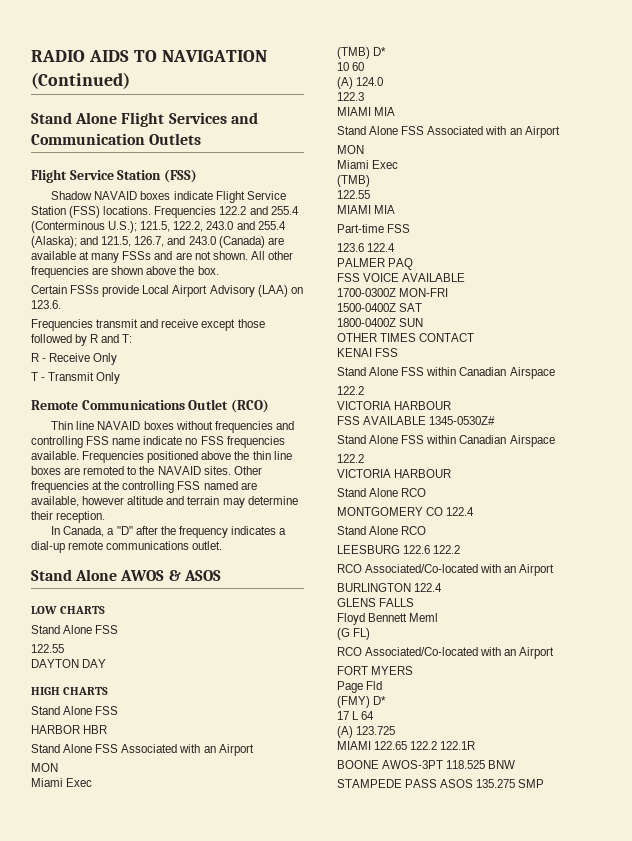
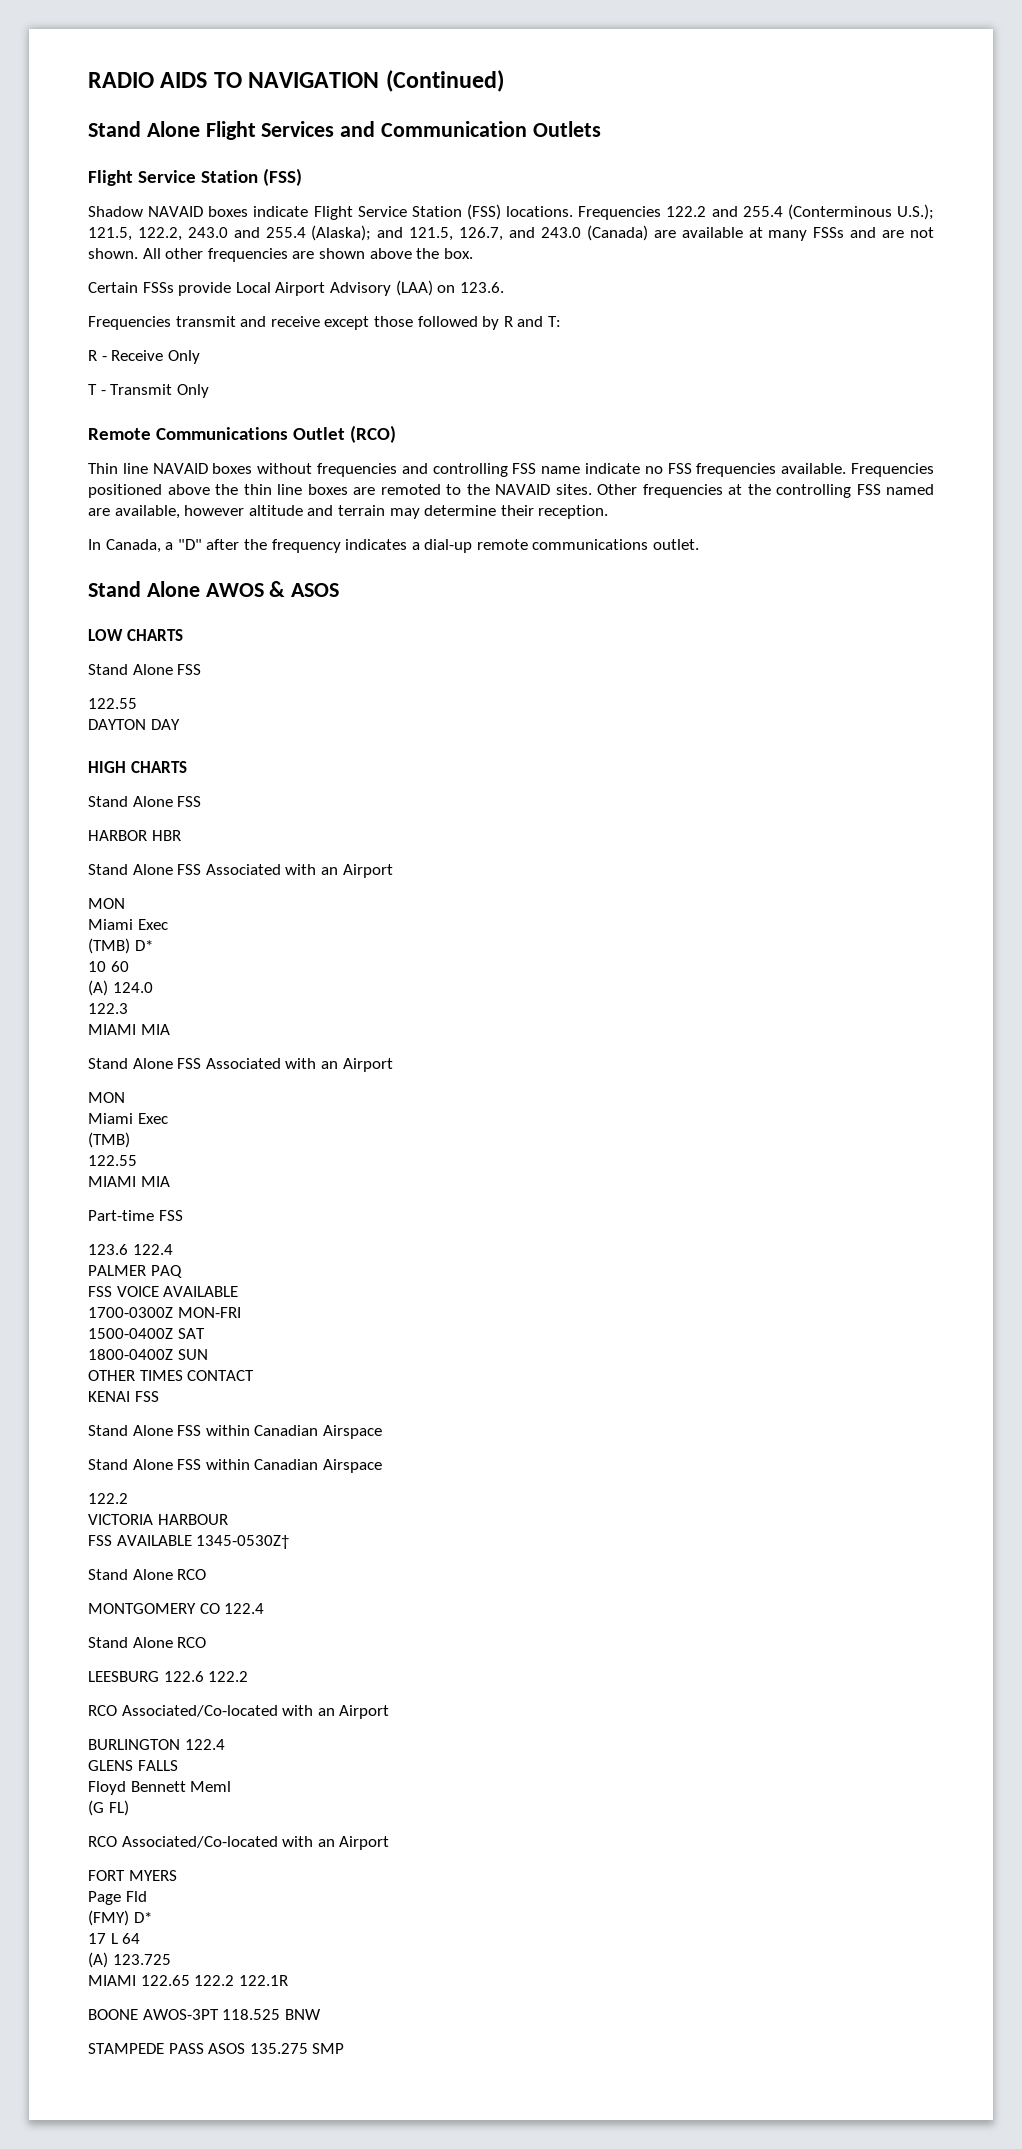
[337,386,364,395] [337,401,452,410] [337,416,496,425] [337,435,555,447] [337,454,364,463] [337,469,452,478] // 122.2 // VICTORIA HARBOUR // FSS AVAILABLE 1345-0530Z# // Stand Alone FSS within Canadian Airspace // 122.2 // VICTORIA HARBOUR -> [88,1459,382,1473] [88,1493,128,1504] [88,1514,228,1525] [88,1535,290,1549] // Stand Alone FSS within Canadian Airspace // 122.2 // VICTORIA HARBOUR // FSS AVAILABLE 1345-0530Z†

